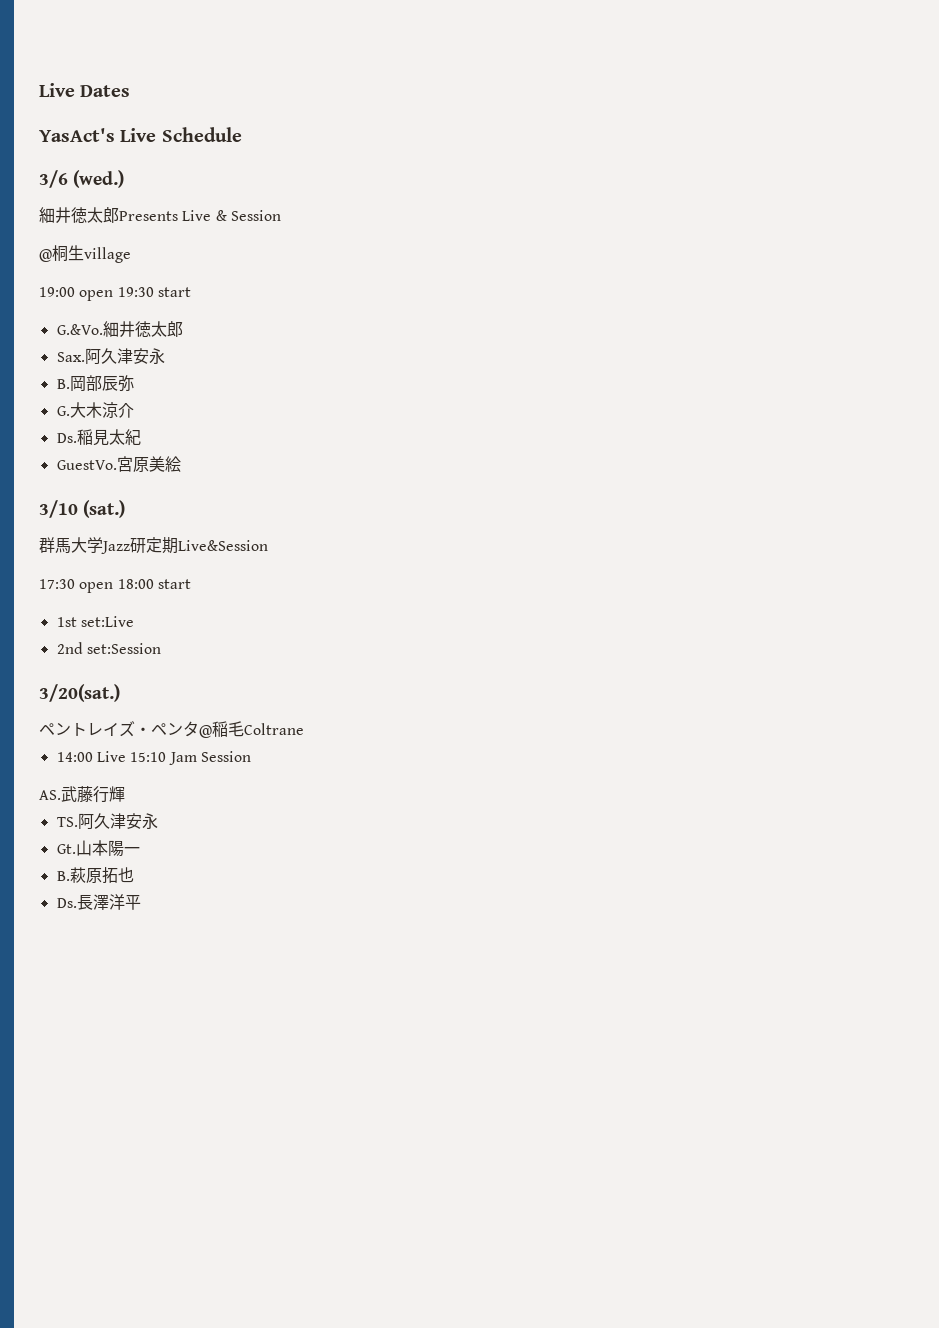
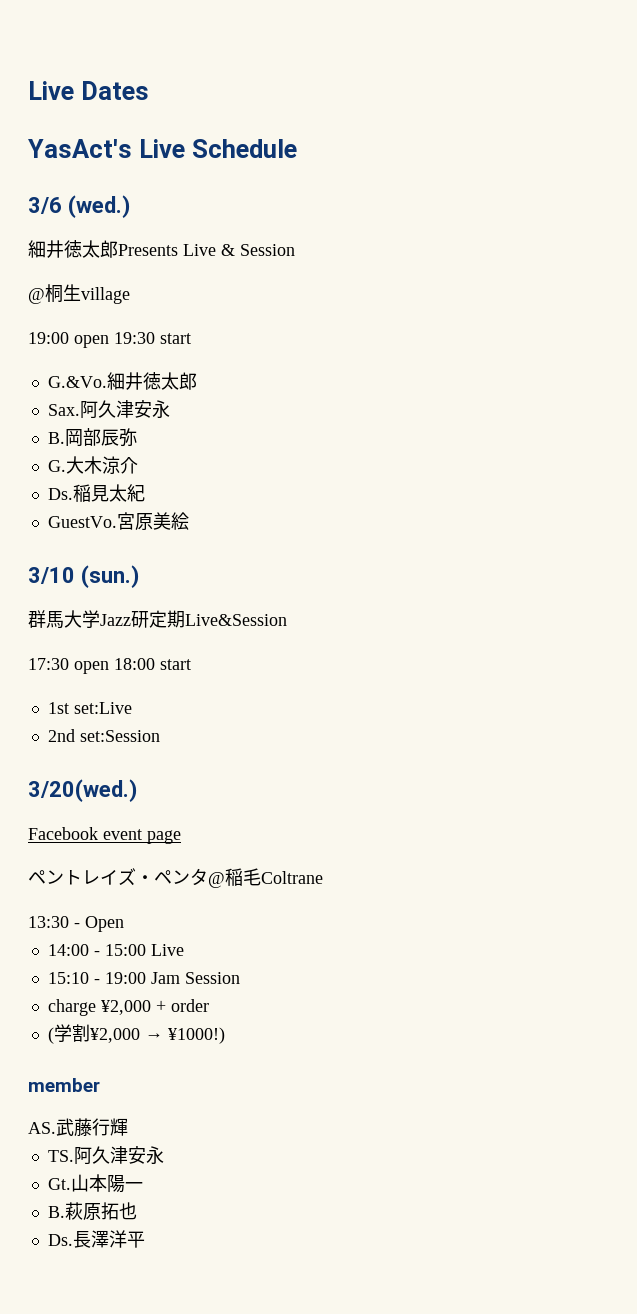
[83,500,125,518] (sat.) -> [80,565,139,588] (sun.)
[39,684,120,702] 3/20(sat.) -> [28,779,137,802] [28,827,181,844] 3/20(wed.) // Facebook event page
(304, 729) none -> [28,916,124,932] // 13:30 - Open
[96,751,167,762] Live 15:10 -> [93,944,184,956] [47,972,146,984] - 15:00 Live // 15:10 - 19:00
(251, 756) none -> [47,999,209,1016] [47,1024,225,1044] [28,1078,100,1092] // charge ¥2,000 + order // (学割¥2,000 → ¥1000!) // member

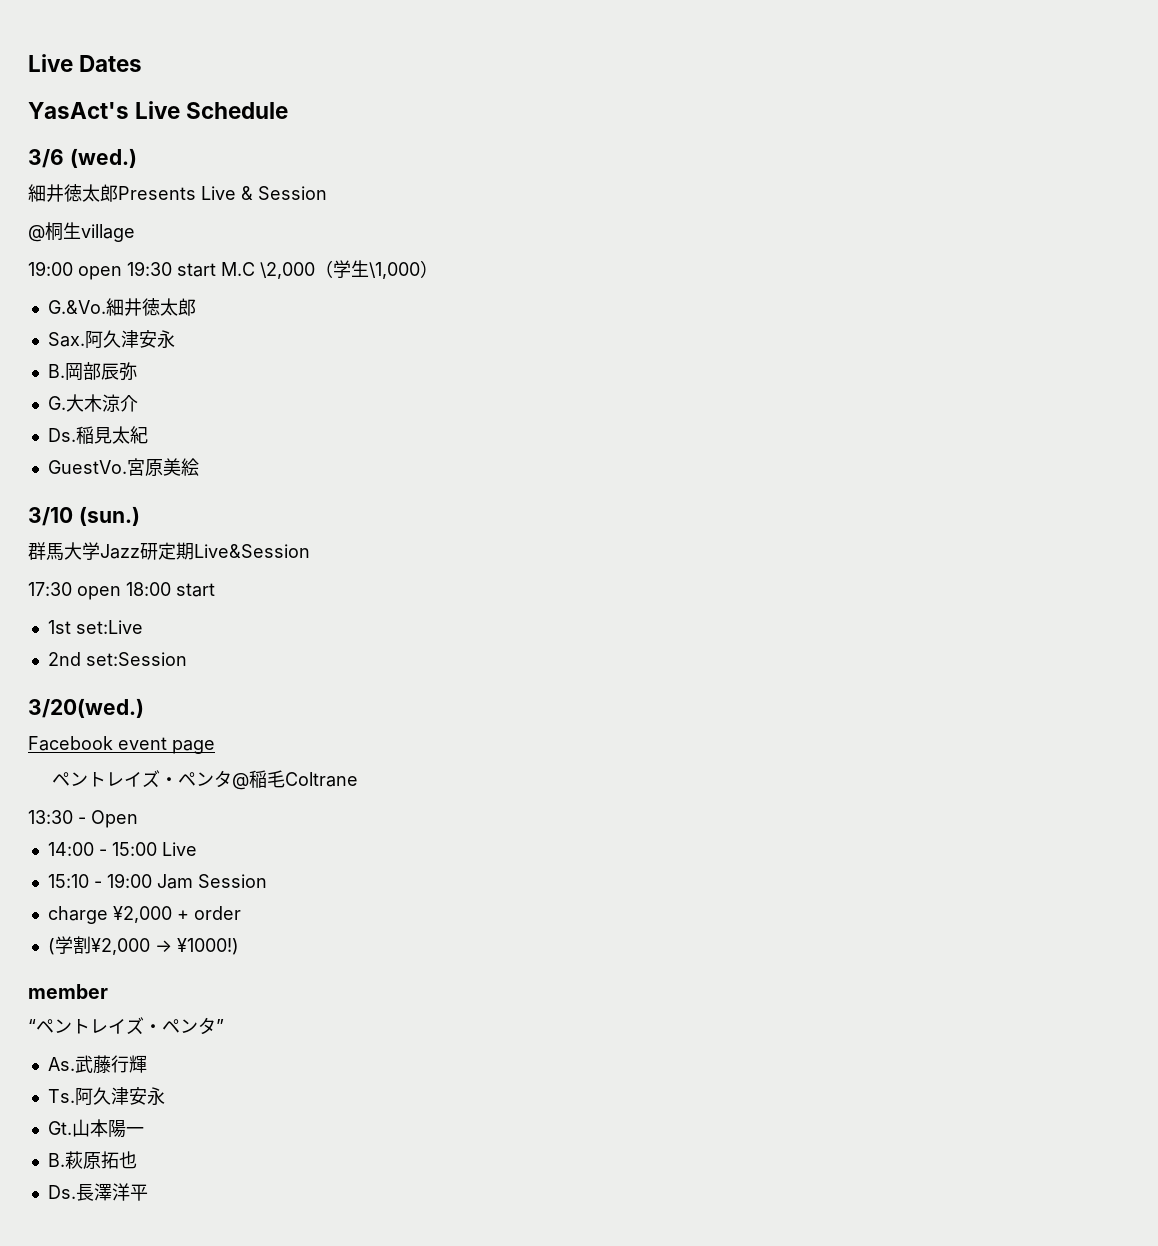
(191, 338) none -> [221,260,438,279] M.C \2,000（学生\1,000）
[28,1122,56,1134] AS. -> [28,1017,224,1035] [47,1057,75,1071] “ペントレイズ・ペンタ” // As.
[47,1150,74,1162] TS. -> [47,1089,75,1103] Ts.

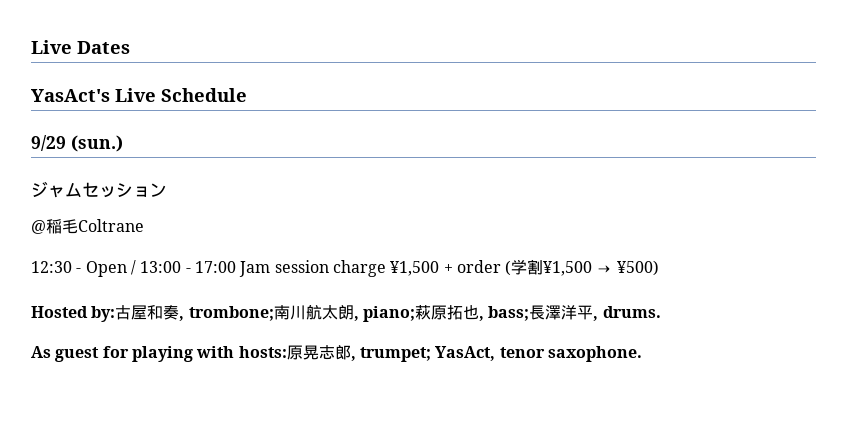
[28,148,137,168] [28,184,327,202] [28,222,135,242] [28,260,438,280] [47,298,196,316] [47,330,175,349] [47,362,137,381] [47,394,138,412] [47,426,148,444] [47,458,199,476] [28,506,140,526] [28,542,310,561] [28,582,215,600] [47,620,143,634] [47,652,187,666] [28,698,144,718] [28,736,215,754] [51,770,232,788] 3/6 (wed.) // 細井徳太郎Presents Live & Session // @桐生village // 19:00 open 19:30 start M.C \2,000（学生\1,000） // G.&Vo.細井徳太郎 // Sax.阿久津安永 // B.岡部辰弥 // G.大木涼介 // Ds.稲見太紀 // GuestVo.宮原美絵 // 3/10 (sun.) // 群馬大学Jazz研定期Live&Session // 17:30 open 18:00 start // 1st set:Live // 2nd set:Session // 3/20(wed.) // Facebook event page // ペントレイズ・ペンタ -> [31,135,123,152] [31,181,167,198] 9/29 (sun.) // ジャムセッション //
[28,810,73,824] 13:30 -> [31,261,72,273] 12:30
[47,842,197,856] [47,873,267,889] [47,906,172,924] // 14:00 - 15:00 Live // 15:10 - 19:00 Jam Session // charge ¥2,000 -> [130,260,440,277] / 13:00 - 17:00 Jam session charge ¥1,500
(241, 913) // -> (501, 266) none
[90,938,239,955] [28,984,108,999] [28,1017,224,1035] [47,1055,147,1074] [47,1087,165,1106] [47,1119,144,1138] [47,1151,137,1169] [47,1183,148,1201] ¥2,000 → ¥1000!) // member // “ペントレイズ・ペンタ” // As.武藤行輝 // Ts.阿久津安永 // Gt.山本陽一 // B.萩原拓也 // Ds.長澤洋平 -> [543,260,659,276] [31,304,661,322] [31,345,642,362] ¥1,500 → ¥500) // Hosted by:古屋和奏, trombone;南川航太朗, piano;萩原拓也, bass;長澤洋平, drums. // As guest for playing with hosts:原晃志郎, trumpet; YasAct, tenor saxophone.

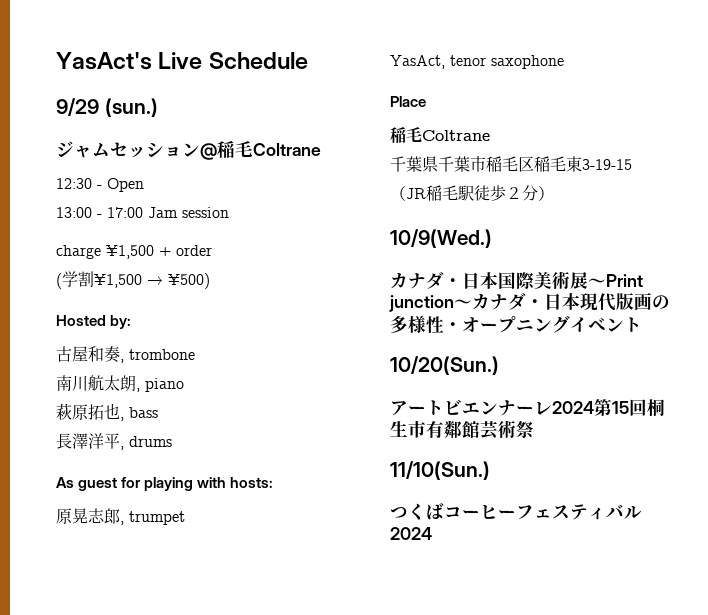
[31,40,130,54] Live Dates // -> (56, 61) none
(167, 190) // -> (200, 150) none
[130,260,136,275] / -> (144, 185) //
(329, 266) none -> (229, 212) //
(501, 266) none -> (212, 250) //
(116, 314) none -> (132, 322) //
[188,306,274,321] trombone; -> [129,349,195,360] trombone //
[362,306,415,322] piano; -> [145,378,184,392] piano //
[488,306,530,321] bass; -> [129,407,158,418] bass //
[602,306,661,318] drums. -> [129,436,172,447] drums
(287, 352) none -> (274, 482) //
[359,347,431,362] trumpet; -> [129,511,185,525] trumpet //
[547,346,642,362] saxophone. -> [491,55,564,69] [390,96,426,107] [390,126,490,143] [390,156,632,172] [390,185,554,201] [390,229,492,248] [390,271,643,289] [389,293,670,312] [390,315,642,334] [390,356,499,375] [390,398,665,417] [390,420,534,440] [390,461,490,480] [390,503,642,520] [390,527,432,540] saxophone // Place // 稲毛Coltrane // 千葉県千葉市稲毛区稲毛東3-19-15 // （JR稲毛駅徒歩２分） // 10/9(Wed.) // カナダ・日本国際美術展～Print junction～カナダ・日本現代版画の多様性・オープニングイベント // 10/20(Sun.) // アートビエンナーレ2024第15回桐生市有鄰館芸術祭 // 11/10(Sun.) // つくばコーヒーフェスティバル2024

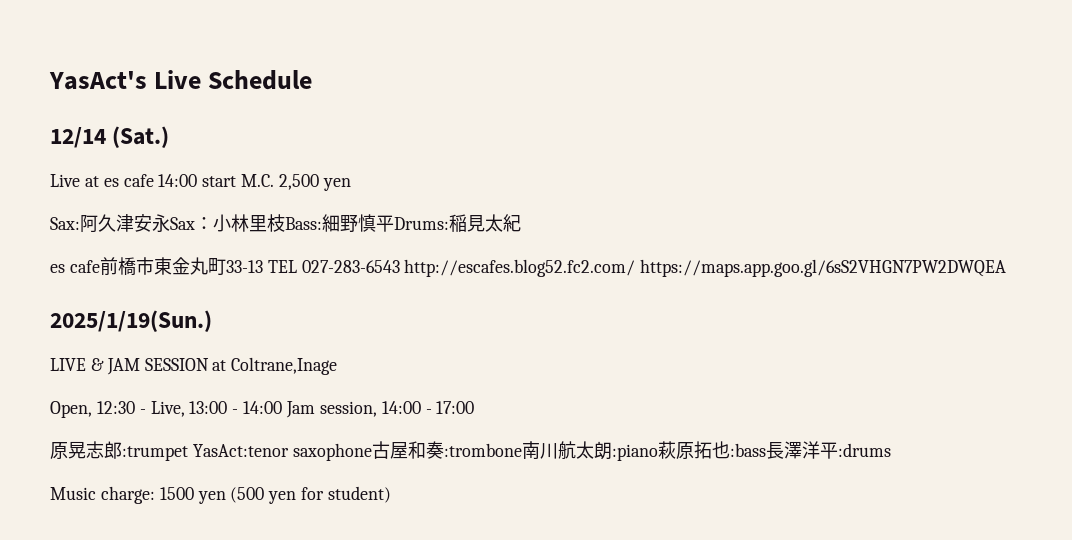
[56,98,158,117] [56,140,321,160] 9/29 (sun.) // ジャムセッション@稲毛Coltrane // -> [50,126,170,148] [50,174,351,191] [50,214,521,233] [50,257,1007,277] [50,310,212,332] [50,357,338,375] [50,401,92,418] 12/14 (Sat.) // Live at es cafe 14:00 start M.C. 2,500 yen // Sax:阿久津安永Sax：小林里枝Bass:細野慎平Drums:稲見太紀 // es cafe前橋市東金丸町33-13 TEL 027-283-6543 http://escafes.blog52.fc2.com/ https://maps.app.goo.gl/6sS2VHGN7PW2DWQEA // 2025/1/19(Sun.) // LIVE & JAM SESSION at Coltrane,Inage // Open,
[107,178,144,192] Open // -> [150,401,185,417] Live,
[107,207,229,218] [56,245,212,259] [56,271,210,289] [56,315,132,329] [56,346,195,363] [56,375,184,392] [56,403,158,421] [56,433,172,450] [56,477,274,491] [56,508,185,525] [390,55,564,69] [390,96,426,107] [390,126,490,143] [390,156,632,172] [390,185,554,201] [390,229,492,248] [390,271,643,289] [389,293,670,312] [390,315,642,334] [390,356,499,375] [390,398,665,417] [390,420,534,440] [390,461,490,480] [390,503,642,520] [390,527,432,540] 17:00 Jam session // charge ¥1,500 + order // (学割¥1,500 → ¥500) // Hosted by: // 古屋和奏, trombone // 南川航太朗, piano // 萩原拓也, bass // 長澤洋平, drums // As guest for playing with hosts: // 原晃志郎, trumpet // YasAct, tenor saxophone // Place // 稲毛Coltrane // 千葉県千葉市稲毛区稲毛東3-19-15 // （JR稲毛駅徒歩２分） // 10/9(Wed.) // カナダ・日本国際美術展～Print junction～カナダ・日本現代版画の多様性・オープニングイベント // 10/20(Sun.) // アートビエンナーレ2024第15回桐生市有鄰館芸術祭 // 11/10(Sun.) // つくばコーヒーフェスティバル2024 -> [243,401,475,418] [50,441,891,461] [50,486,392,504] 14:00 Jam session, 14:00 - 17:00 // 原晃志郎:trumpet YasAct:tenor saxophone古屋和奏:trombone南川航太朗:piano萩原拓也:bass長澤洋平:drums // Music charge: 1500 yen (500 yen for student)

